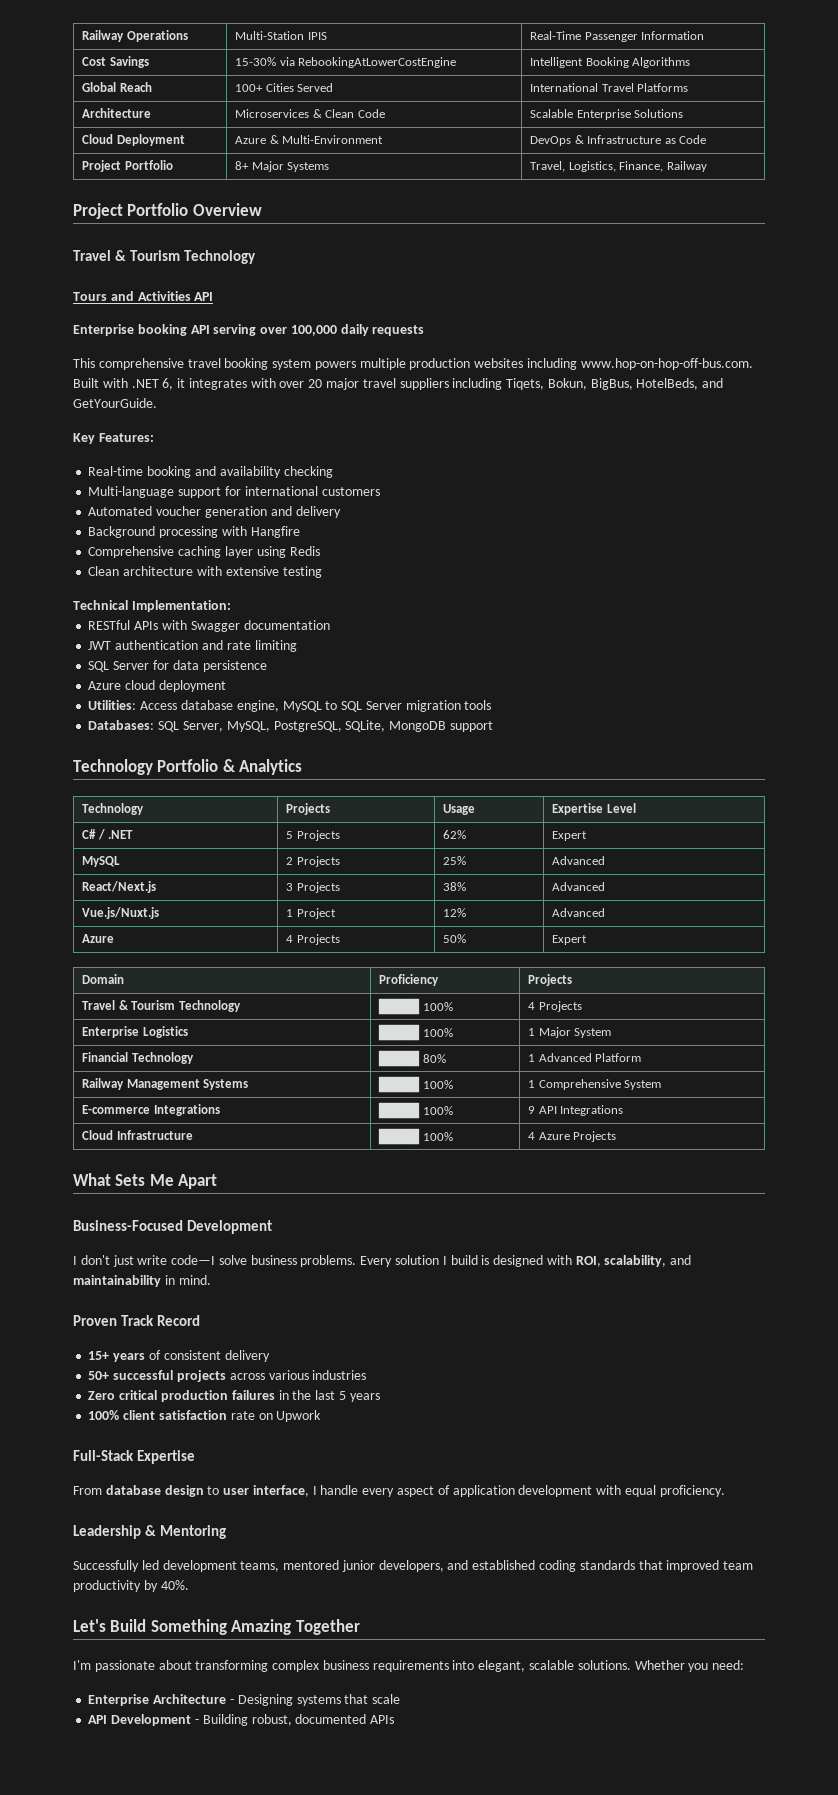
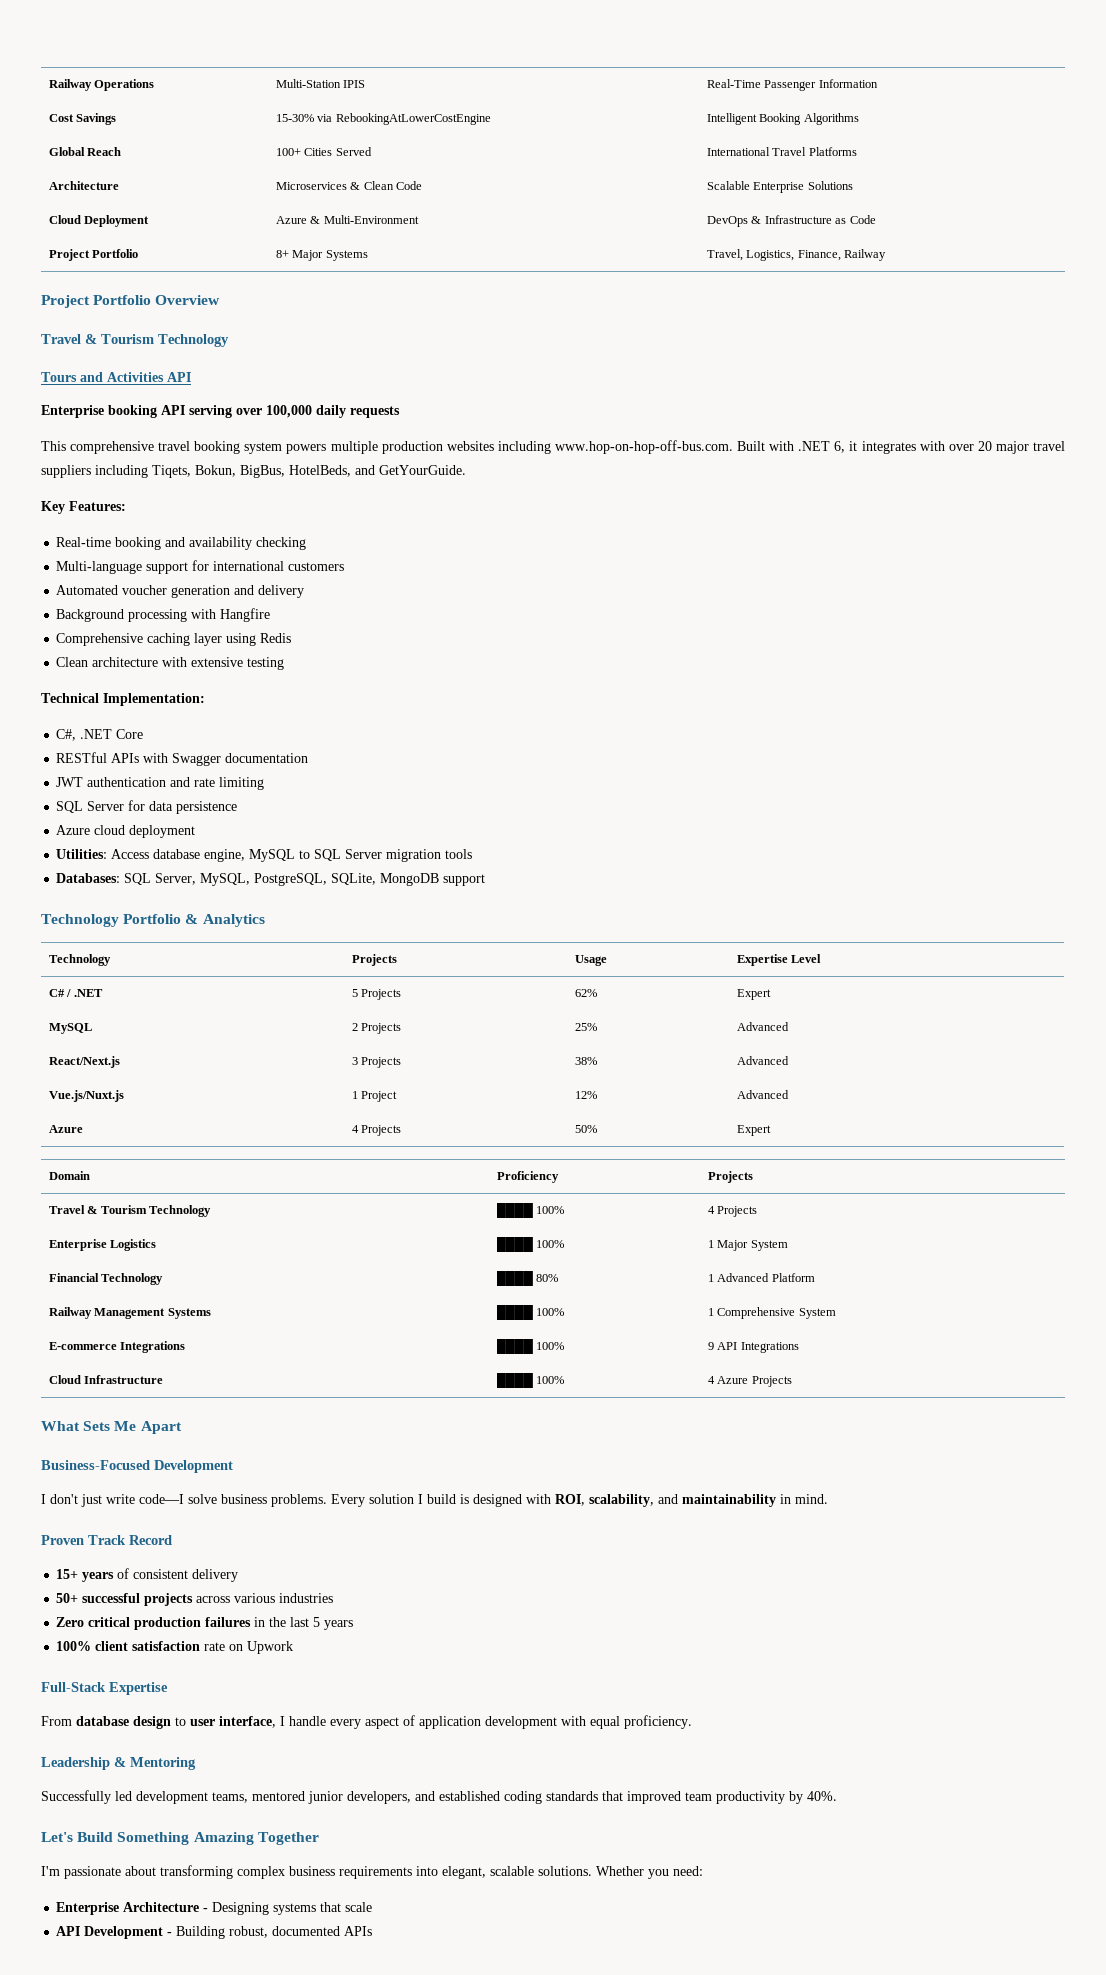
(231, 606) none -> [56,729,144,741] // C#, .NET Core

